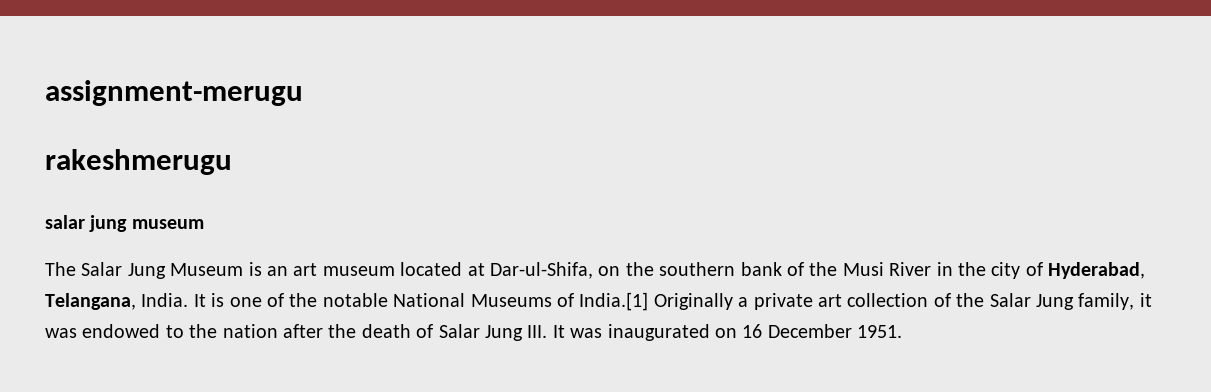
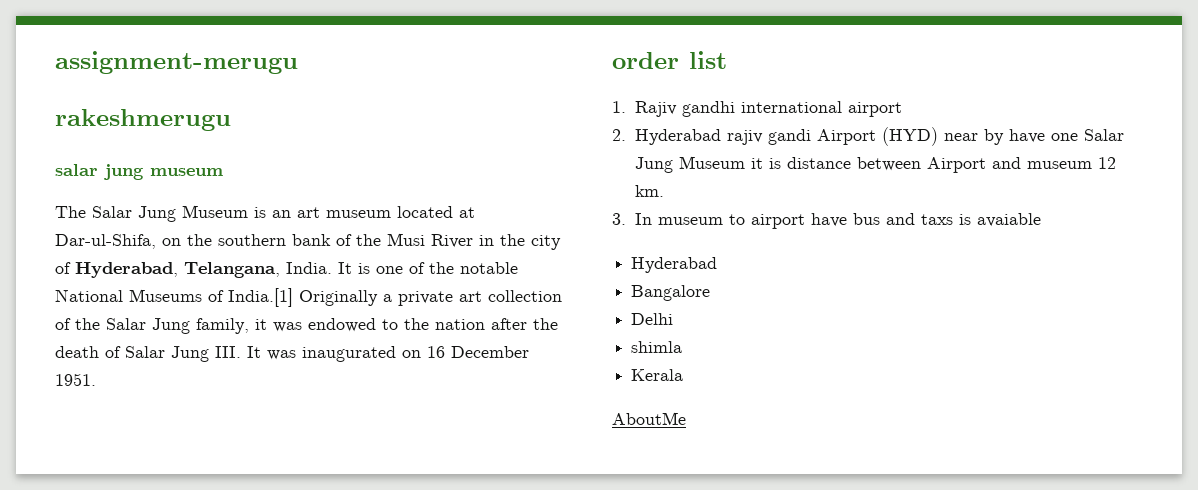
(903, 331) none -> [612,51,727,69] [612,101,902,117] [612,127,1124,146] [634,156,1116,173] [634,185,664,197] [612,213,1041,229] [631,257,718,273] [631,285,711,301] [631,313,674,325] [631,341,683,353] [631,369,684,381] [612,412,686,425] // order list // 1. Rajiv gandhi international airport // 2. Hyderabad rajiv gandi Airport (HYD) near by have one Salar Jung Museum it is distance between Airport and museum 12 km. // 3. In museum to airport have bus and taxs is avaiable // Hyderabad // Bangalore // Delhi // shimla // Kerala // AboutMe

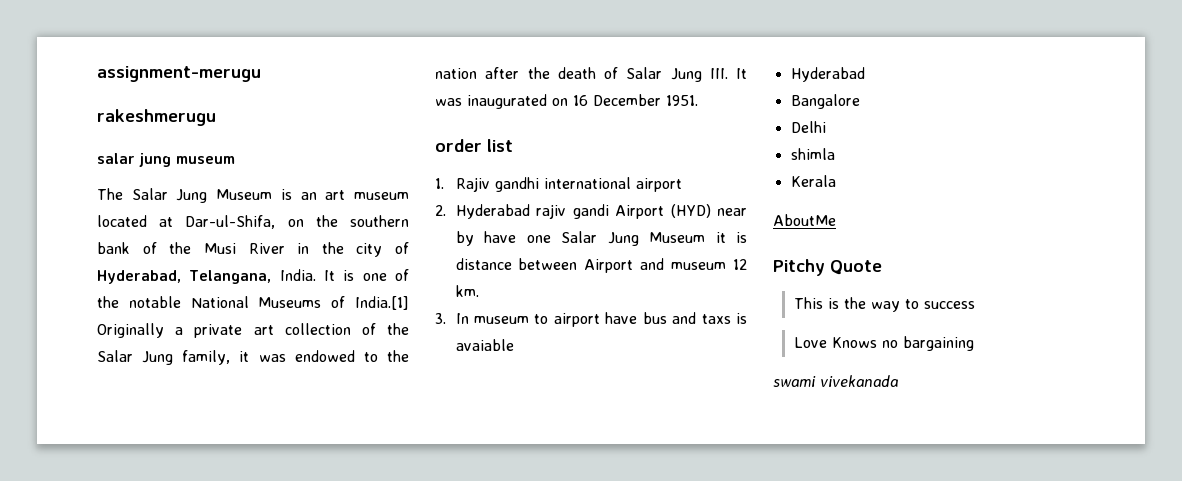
(686, 418) none -> [773,259,882,276] [793,297,975,312] [793,336,974,351] [773,375,898,387] // Pitchy Quote // This is the way to success // Love Knows no bargaining // swami vivekanada

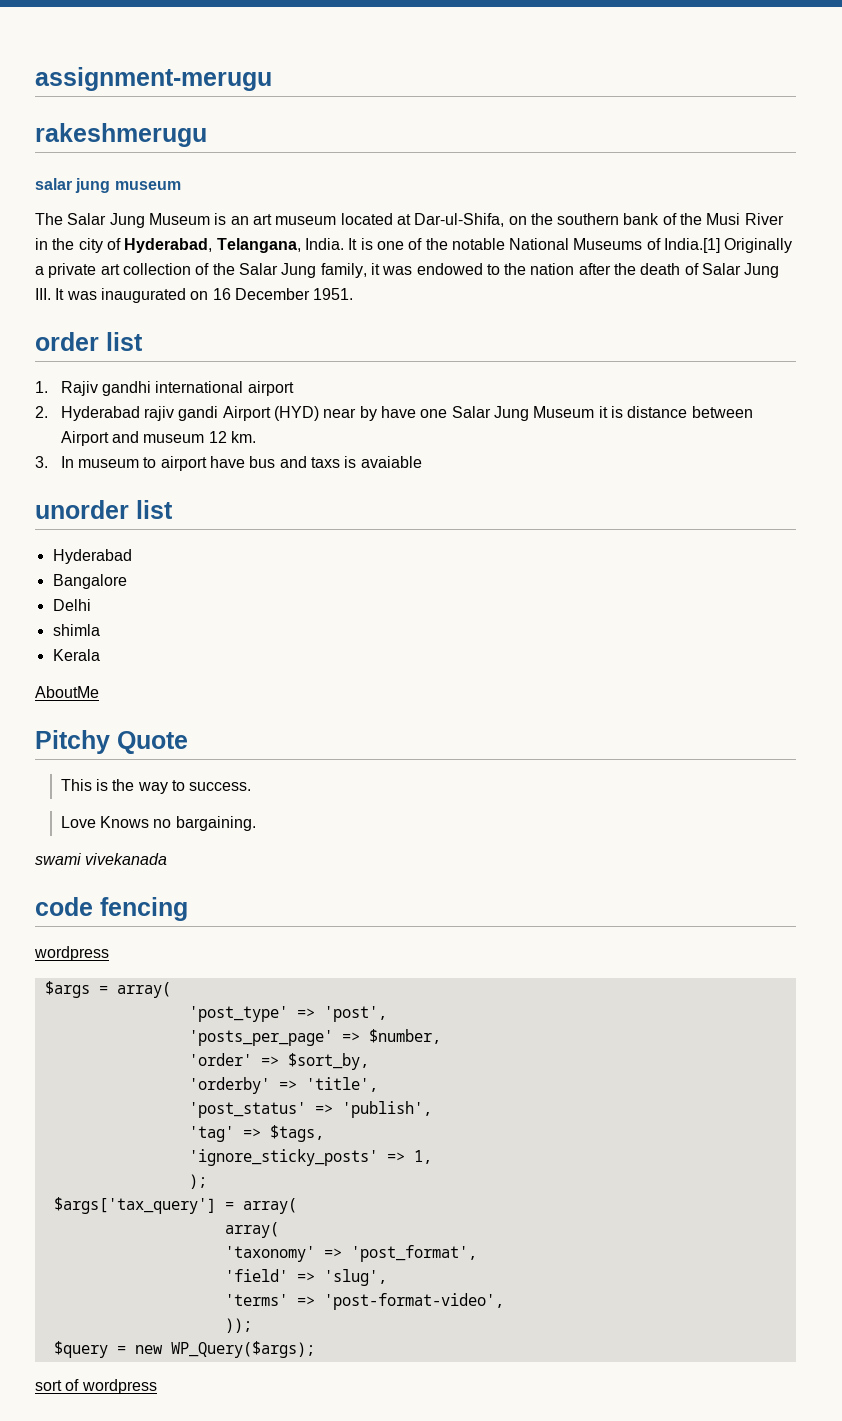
(514, 345) none -> [35,500,173,519] // unorder list
[923,301,975,309] success -> [189,782,252,791] success.
[902,336,974,351] bargaining -> [175,816,256,831] bargaining.
(898, 381) none -> [35,897,188,921] [34,946,109,961] [44,981,171,998] [188,1006,387,1022] [188,1029,441,1046] [188,1053,369,1070] [188,1077,378,1094] [188,1101,432,1118] [188,1125,324,1142] [188,1149,432,1166] [188,1174,207,1189] [53,1197,297,1214] [224,1222,279,1238] [224,1245,477,1262] [224,1269,387,1286] [224,1293,504,1310] [224,1318,252,1333] [53,1341,315,1358] [35,1379,157,1394] // code fencing // wordpress // $args = array( // 'post_type' => 'post', // 'posts_per_page' => $number, // 'order' => $sort_by, // 'orderby' => 'title', // 'post_status' => 'publish', // 'tag' => $tags, // 'ignore_sticky_posts' => 1, // ); // $args['tax_query'] = array( // array( // 'taxonomy' => 'post_format', // 'field' => 'slug', // 'terms' => 'post-format-video', // )); // $query = new WP_Query($args); // sort of wordpress

